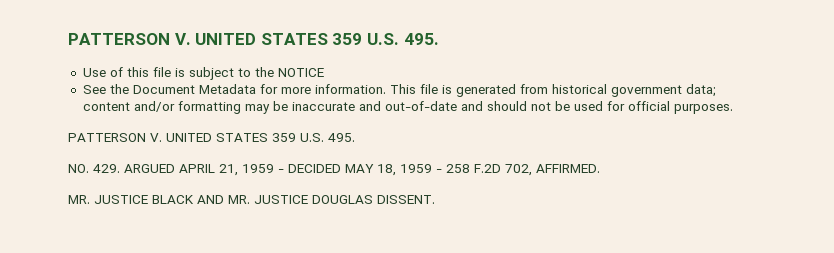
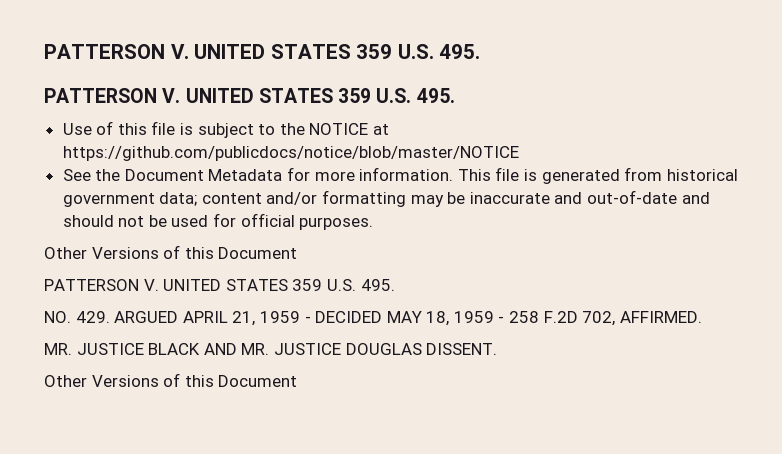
[68,33,439,45] PATTERSON V. UNITED STATES 359 U.S. 495. -> [44,44,481,59] [44,88,455,103] PATTERSON V. UNITED STATES 359 U.S. 495. // PATTERSON V. UNITED STATES 359 U.S. 495.
(324, 72) none -> [373,124,390,135] [62,146,519,161] at https://github.com/publicdocs/notice/blob/master/NOTICE
(733, 109) none -> [44,245,298,259] // Other Versions of this Document
(435, 199) none -> [44,373,298,387] // Other Versions of this Document

